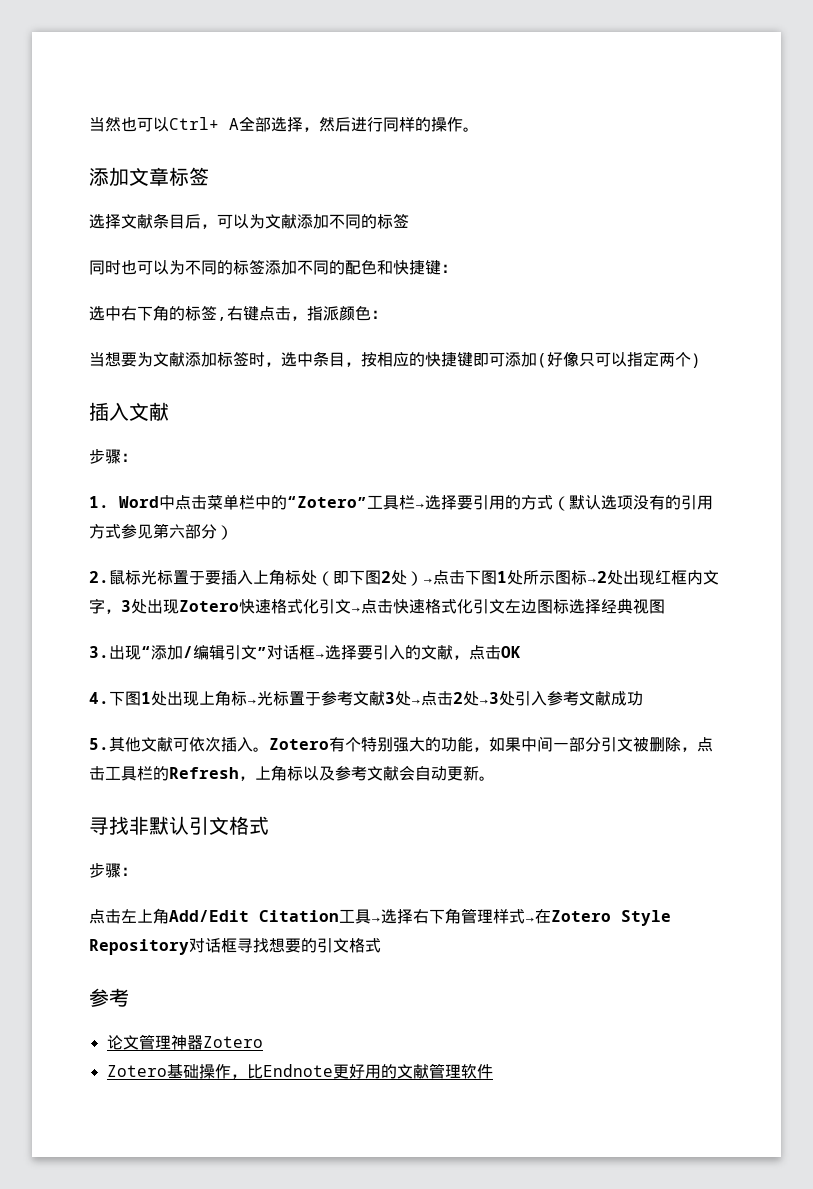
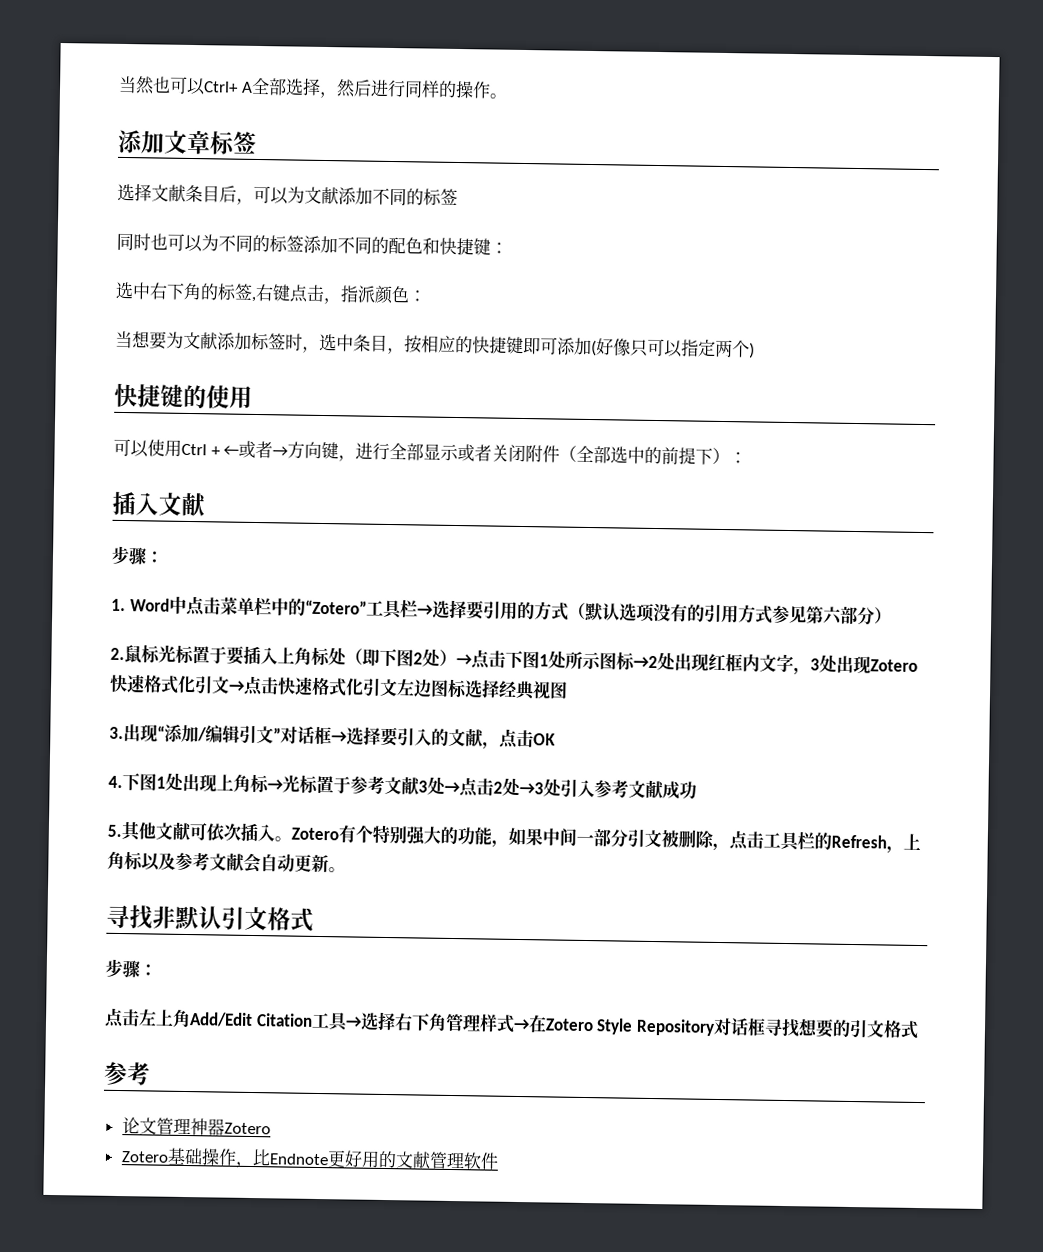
(701, 360) none -> [114,383,253,409] [113,438,748,465] // 快捷键的使用 // 可以使用Ctrl + ←或者→方向键，进行全部显示或者关闭附件（全部选中的前提下）：

